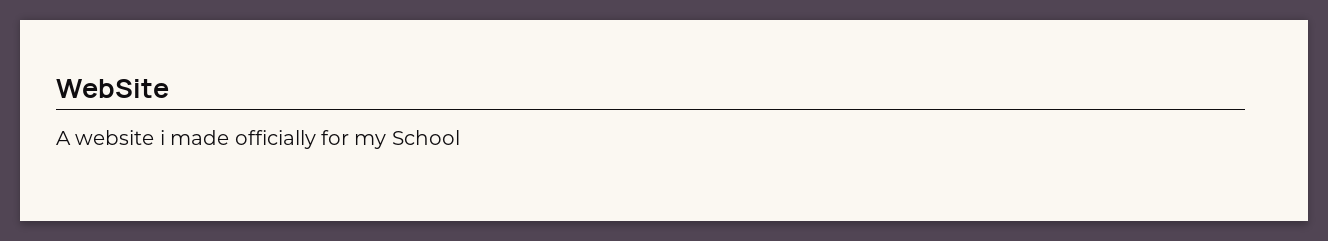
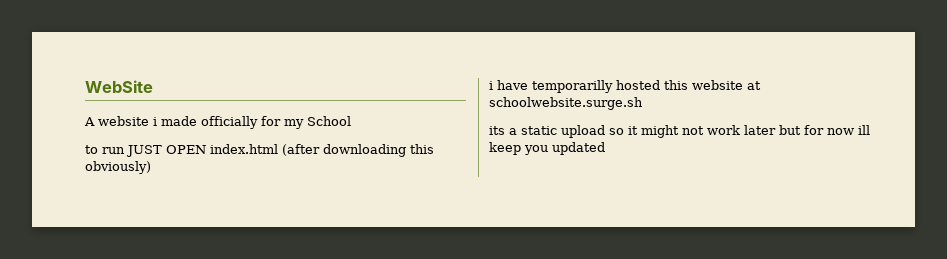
(460, 137) none -> [85,144,434,157] [85,161,151,174] [489,80,761,93] [489,97,643,110] [489,125,870,138] [489,142,605,155] // to run JUST OPEN index.html (after downloading this obviously) // i have temporarilly hosted this website at schoolwebsite.surge.sh // its a static upload so it might not work later but for now ill keep you updated

